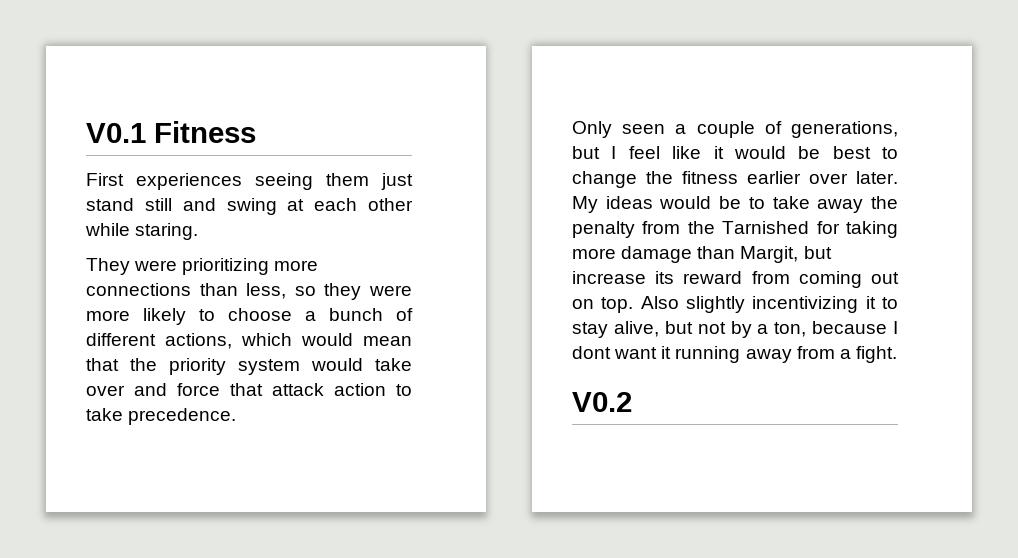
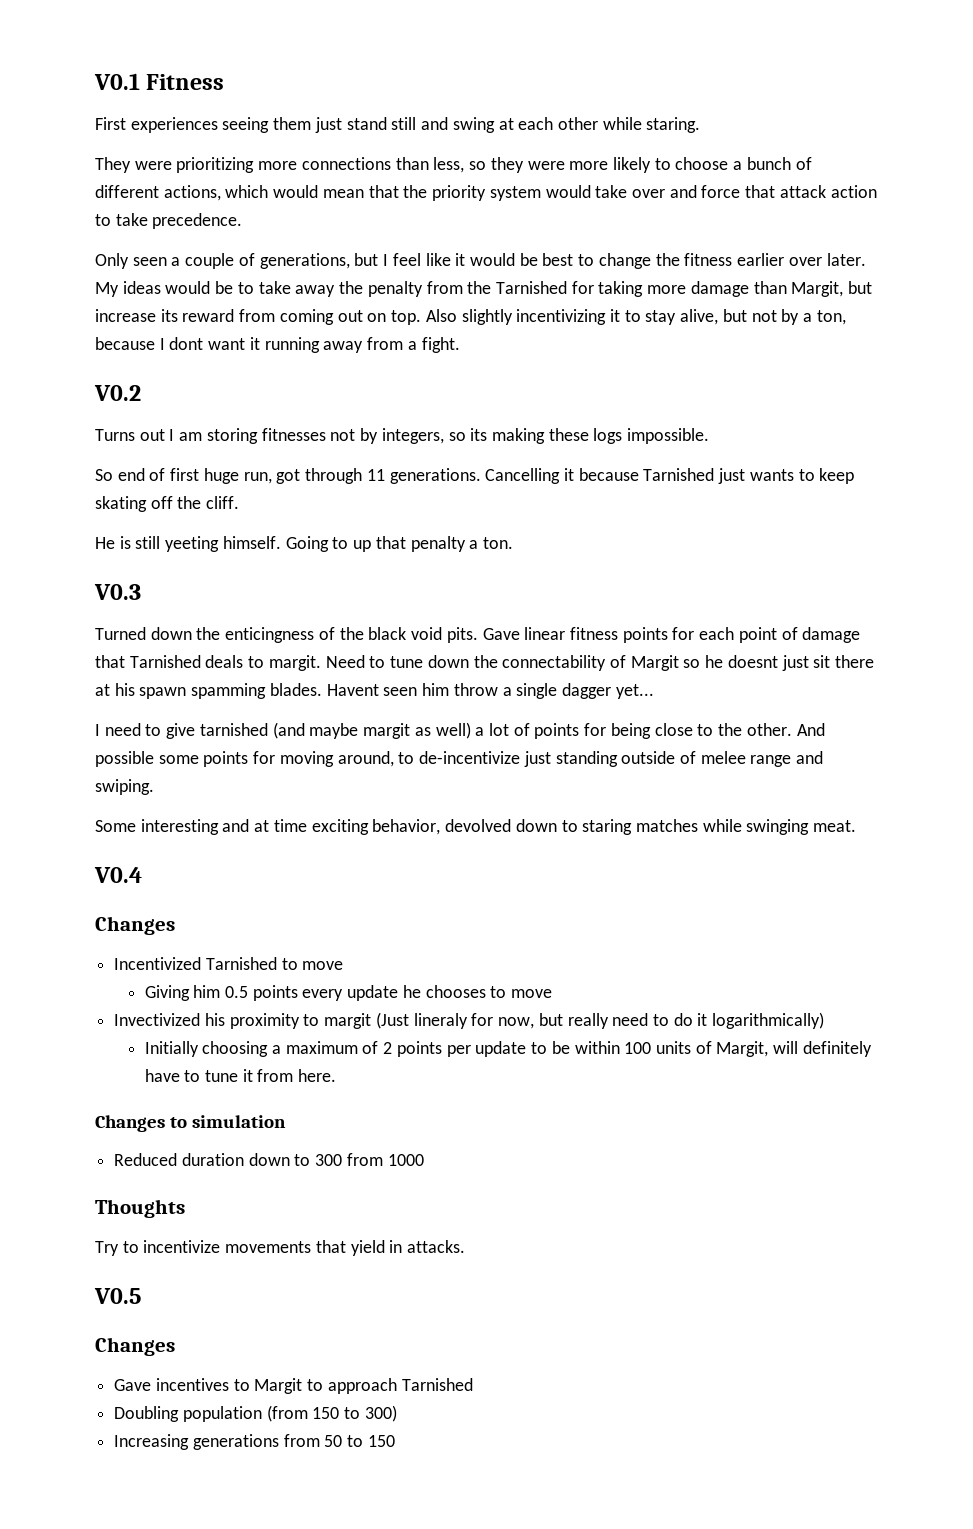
(632, 402) none -> [95,428,710,444] [95,468,855,484] [95,496,240,512] [95,536,513,552] [94,584,141,600] [95,627,861,643] [95,655,875,671] [95,683,654,699] [95,722,825,739] [95,751,824,767] [95,779,154,795] [95,819,857,835] [94,867,142,883] [95,916,175,935] [114,957,344,970] [144,985,553,1001] [114,1012,825,1029] [144,1041,872,1057] [144,1069,337,1082] [95,1115,286,1132] [114,1153,424,1166] [95,1199,185,1218] [95,1240,466,1256] [94,1288,141,1304] [95,1337,175,1356] [114,1378,473,1394] [114,1405,397,1422] [114,1434,395,1450] // Turns out I am storing fitnesses not by integers, so its making these logs impossible. // So end of first huge run, got through 11 generations. Cancelling it because Tarnished just wants to keep skating off the cliff. // He is still yeeting himself. Going to up that penalty a ton. // V0.3 // Turned down the enticingness of the black void pits. Gave linear fitness points for each point of damage that Tarnished deals to margit. Need to tune down the connectability of Margit so he doesnt just sit there at his spawn spamming blades. Havent seen him throw a single dagger yet... // I need to give tarnished (and maybe margit as well) a lot of points for being close to the other. And possible some points for moving around, to de-incentivize just standing outside of melee range and swiping. // Some interesting and at time exciting behavior, devolved down to staring matches while swinging meat. // V0.4 // Changes // Incentivized Tarnished to move // Giving him 0.5 points every update he chooses to move // Invectivized his proximity to margit (Just lineraly for now, but really need to do it logarithmically) // Initially choosing a maximum of 2 points per update to be within 100 units of Margit, will definitely have to tune it from here. // Changes to simulation // Reduced duration down to 300 from 1000 // Thoughts // Try to incentivize movements that yield in attacks. // V0.5 // Changes // Gave incentives to Margit to approach Tarnished // Doubling population (from 150 to 300) // Increasing generations from 50 to 150

